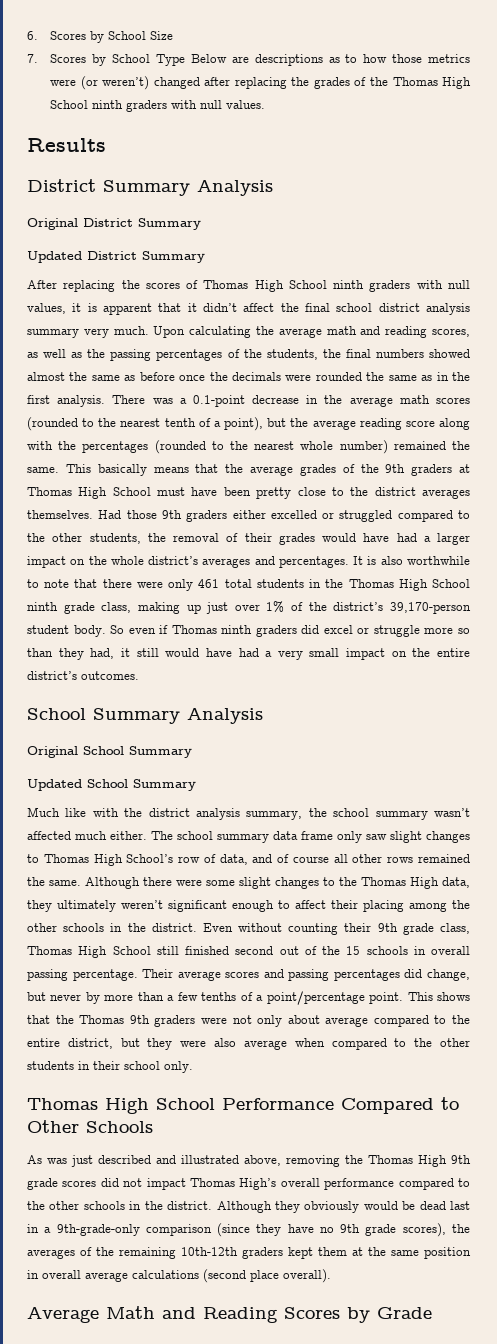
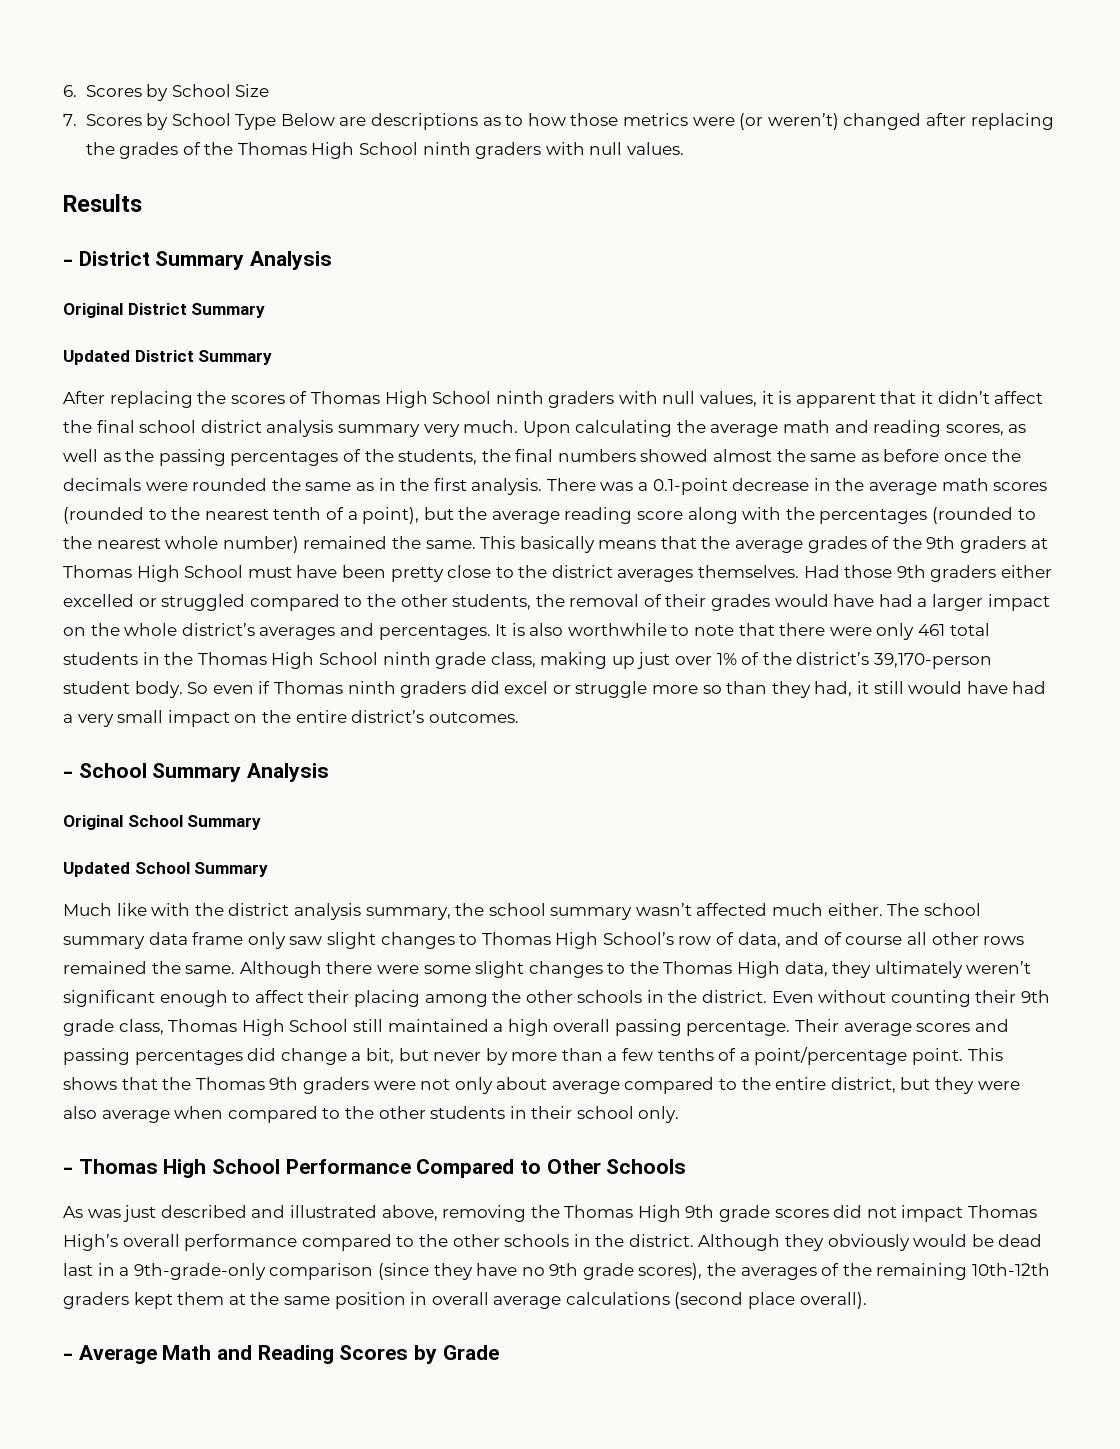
(106, 145) none -> [63,259,73,266] -
(139, 675) none -> [63,771,73,778] -
[185,946,426,955] finished second out of the 15 schools in -> [387,1019,549,1036] maintained a high
[426,969,470,981] change, -> [280,1048,394,1065] change a bit,
(193, 1067) none -> [63,1167,73,1174] -
(331, 1276) none -> [63,1353,73,1360] -

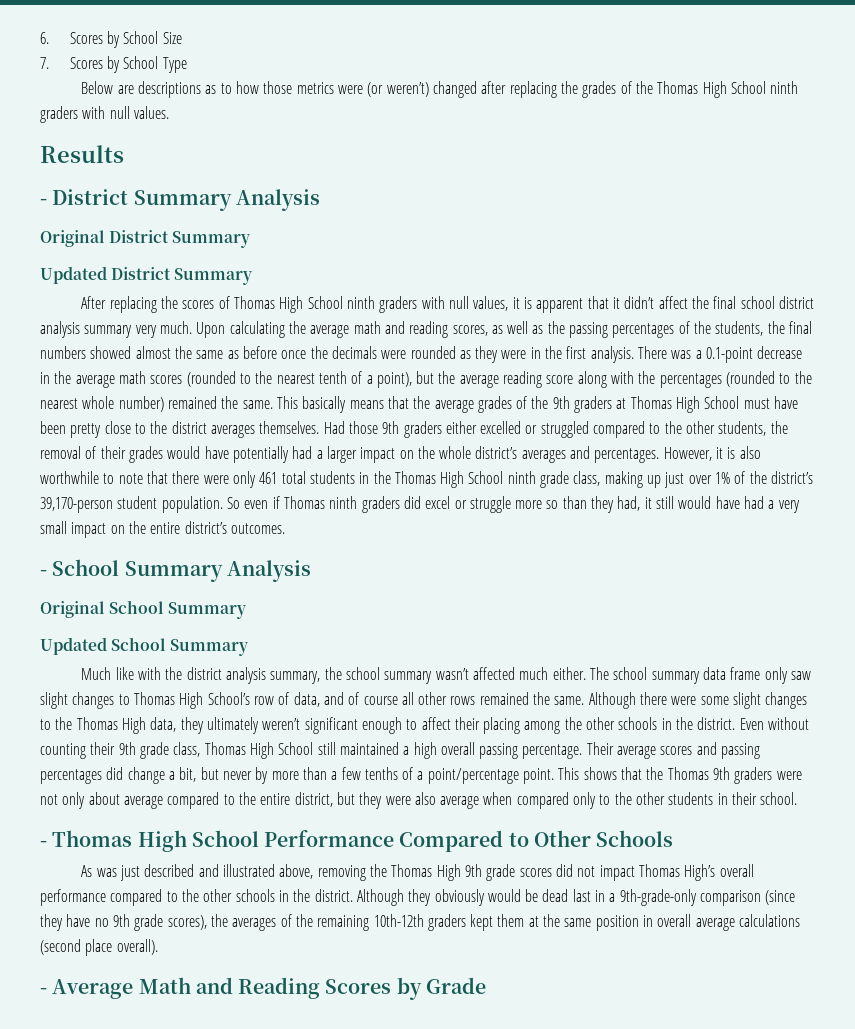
(277, 122) none -> (187, 65) //
[271,478,374,491] the same as -> [459,346,527,363] as they were
(875, 600) none -> [232,446,289,463] potentially
[495,624,508,636] It -> [663,447,724,461] However, it
[134,681,183,698] body. -> [161,496,223,513] population.
(318, 1114) none -> [573,792,597,809] only
[576,1106,680,1123] school only. -> [760,792,798,805] school.

